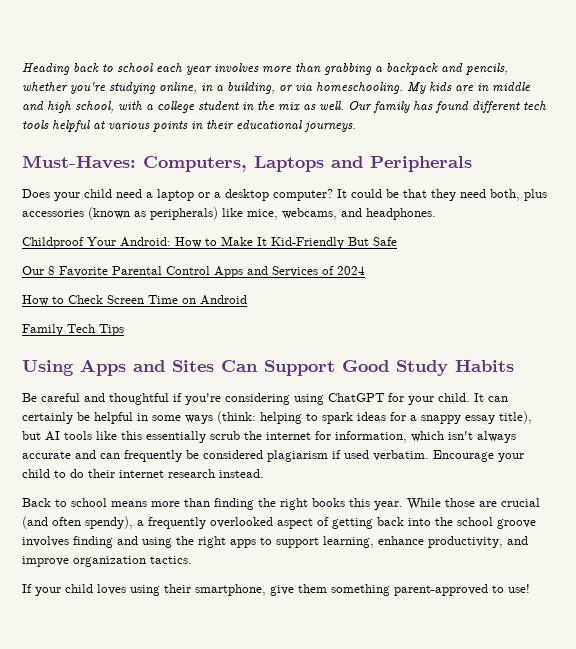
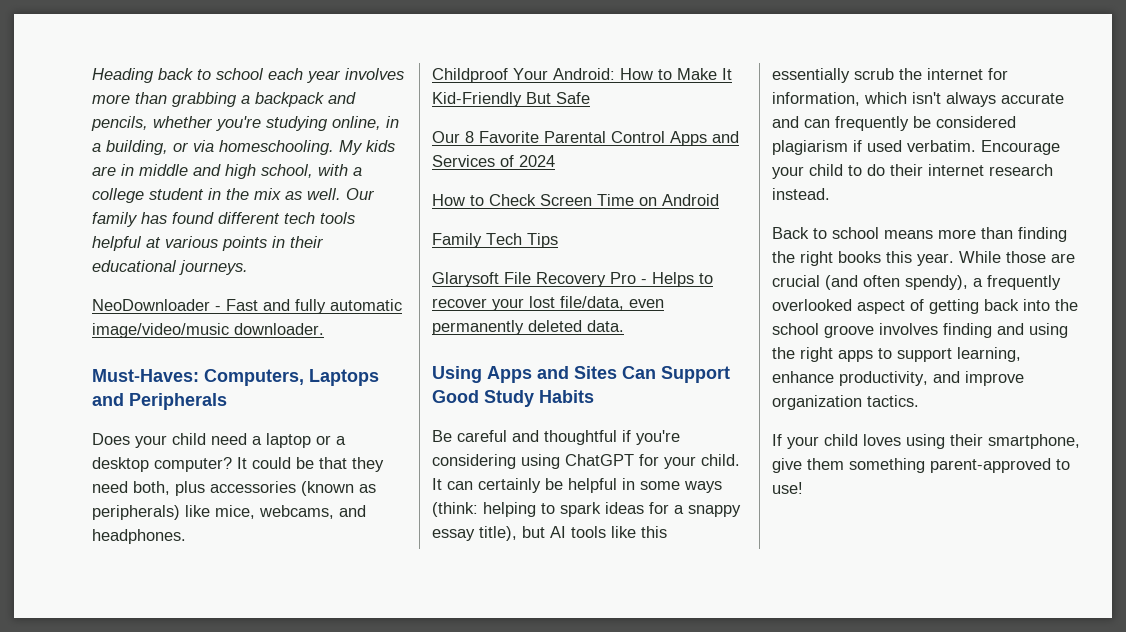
(356, 126) none -> [92,299,402,314] [92,323,324,338] // NeoDownloader - Fast and fully automatic image/video/music downloader.
(124, 330) none -> [432,272,713,287] [432,296,664,311] [432,320,624,335] // Glarysoft File Recovery Pro - Helps to recover your lost file/data, even permanently deleted data.

